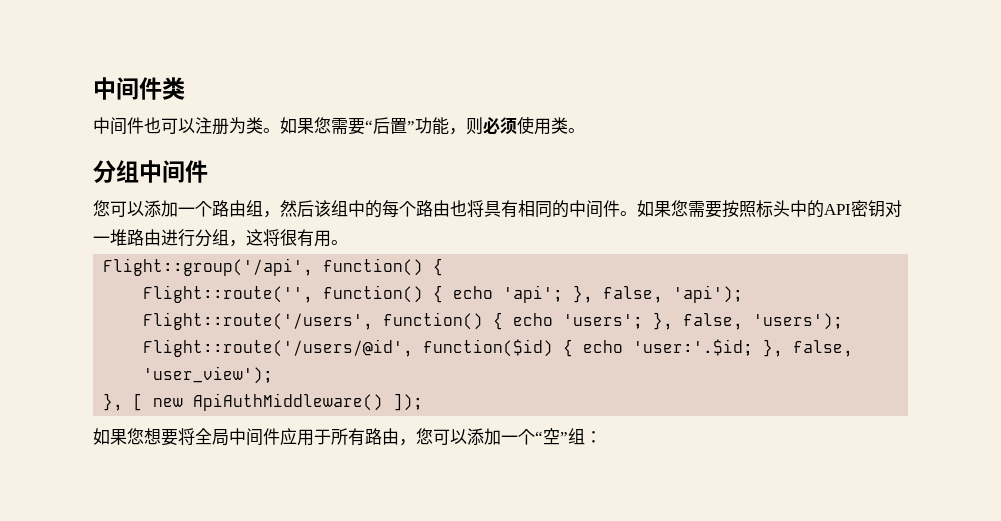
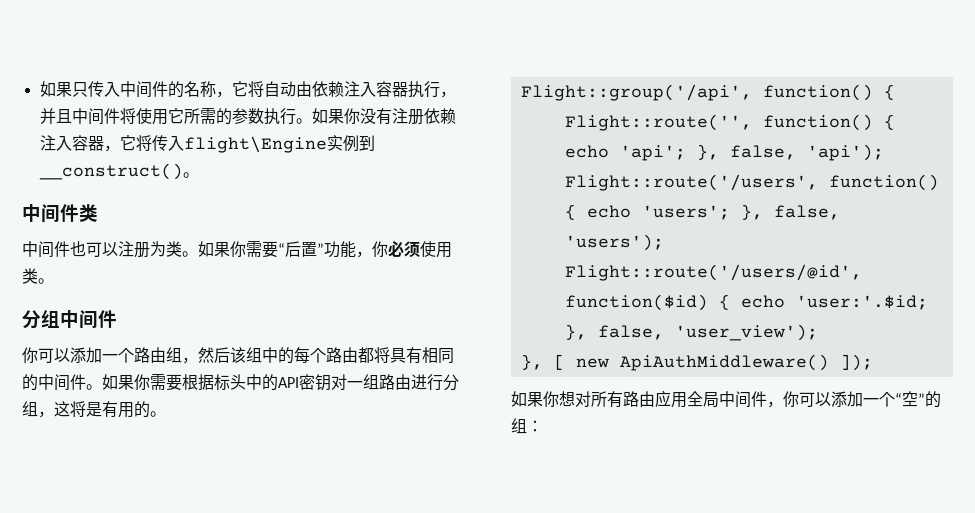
(93, 88) none -> [39,81,456,98] [39,108,456,125] [39,135,375,153] [38,163,199,180] 如果只传入中间件的名称，它将自动由依赖注入容器执行，并且中间件将使用它所需的参数执行。如果你没有注册依赖注入容器，它将传入flight\Engine实例到__construct()。 //
[314,117,331,134] 您 -> [230,241,246,257] 你
[466,117,483,135] 则 -> [372,241,388,257] 你
[93,200,110,217] 您 -> [22,347,38,363] 你
[450,200,467,217] 也 -> [358,347,374,363] 都
[671,200,756,218] 您需要按照 -> [134,374,214,391] 你需要根据
[110,229,127,246] 堆 -> [363,374,379,390] 组
[280,229,331,247] 很有用 -> [86,401,150,418] 是有用的
[127,428,433,446] 您想要将全局中间件应用于所有路由，您 -> [543,390,799,408] 你想对所有路由应用全局中间件，你
(568, 437) none -> [925,391,941,408] 的

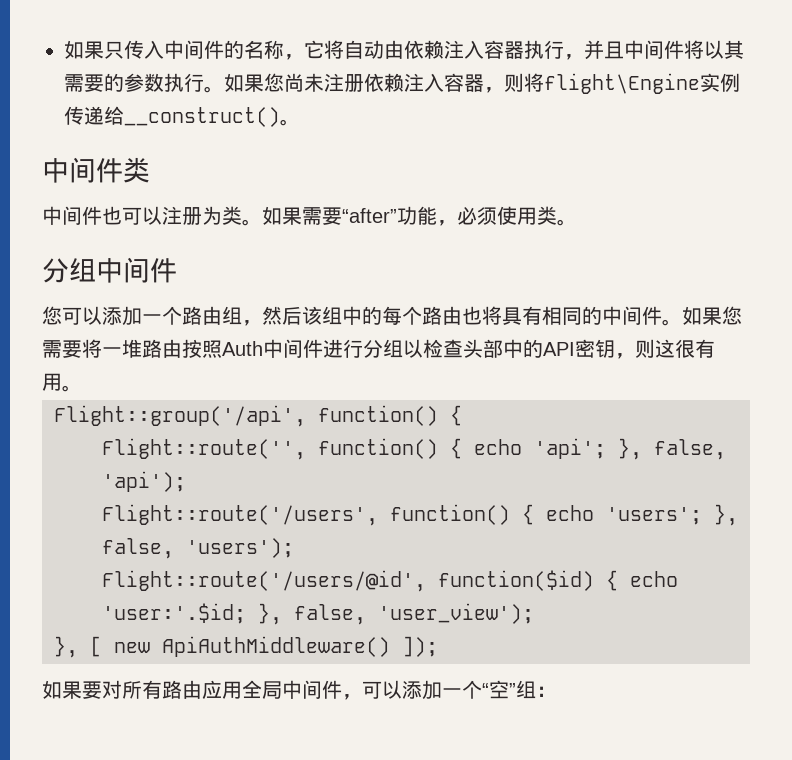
[135,108,216,125] 使用它所需 -> [704,40,744,59] [64,74,104,92] 以其需要
[343,108,392,125] 你没有 -> [264,73,324,92] 您尚未
[119,135,184,151] 它将传入 -> [504,73,544,92] 则将
[358,135,375,151] 到 -> [64,106,124,125] 传递给
[230,241,388,258] 你需要“后置”功能，你 -> [302,206,457,226] 需要“after”功能，
[22,347,38,363] 你 -> [42,306,62,325] 您
[358,347,374,363] 都 -> [462,306,482,325] 也
[134,374,459,391] [22,401,150,418] 你需要根据标头中的API密钥对一组路由进行分组，这将是有用的 -> [722,306,742,325] [42,339,715,359] [42,373,62,391] 您需要将一堆路由按照Auth中间件进行分组以检查头部中的API密钥，则这很有用
[543,391,575,407] 你想 -> [82,681,102,699] 要
[783,391,799,407] 你 -> (362, 697) none
[925,391,941,408] 的 -> (516, 690) none

